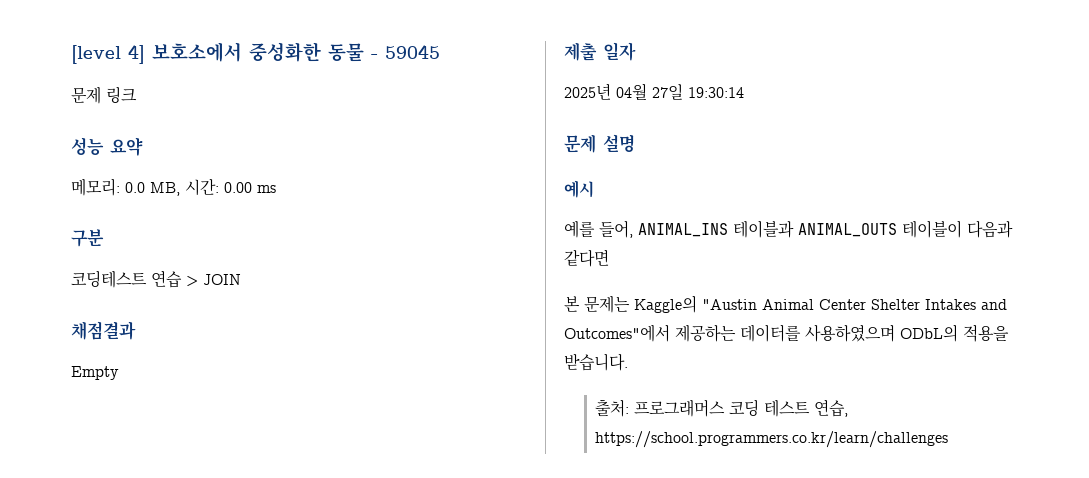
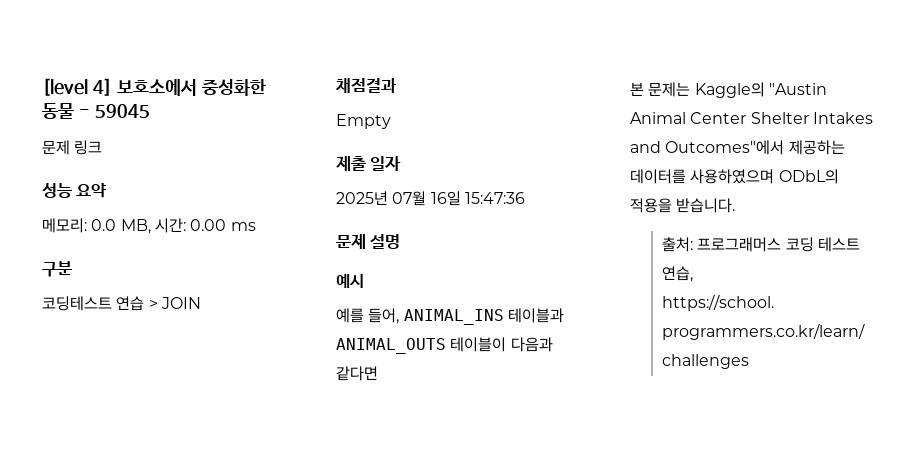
[616,83,744,100] 04월 27일 19:30:14 -> [392,191,525,206] 07월 16일 15:47:36

